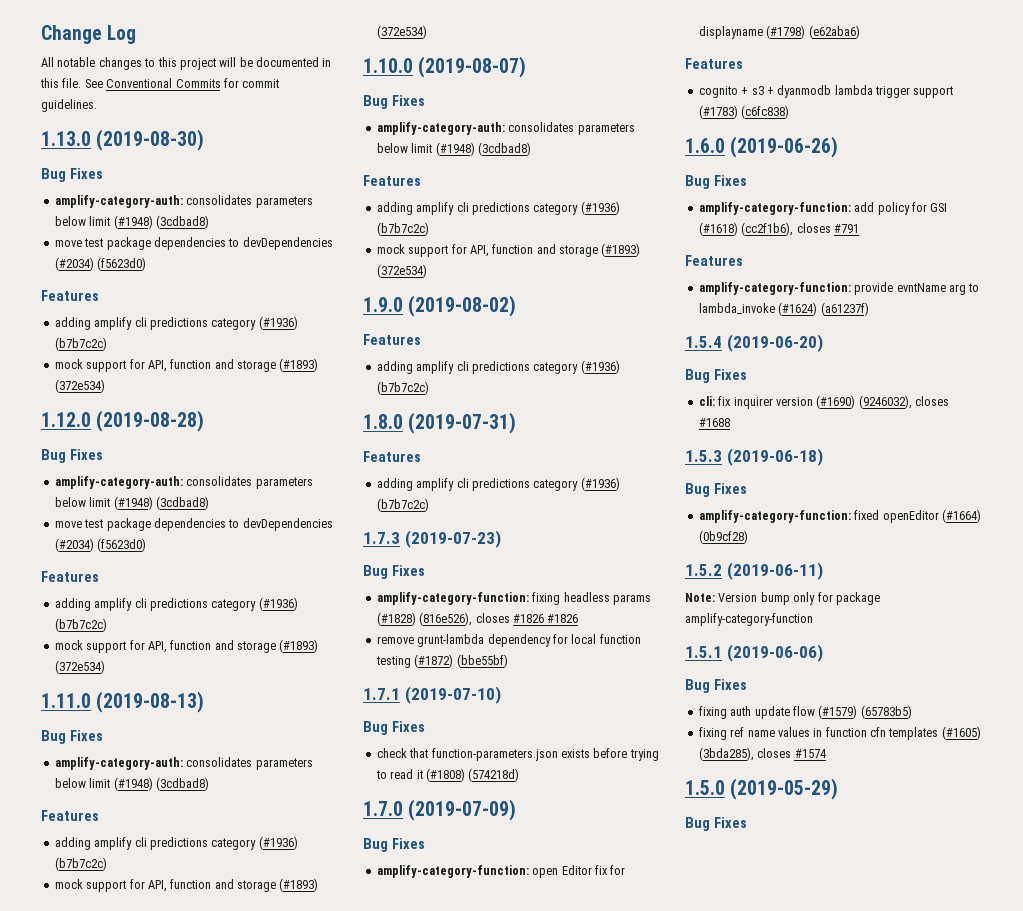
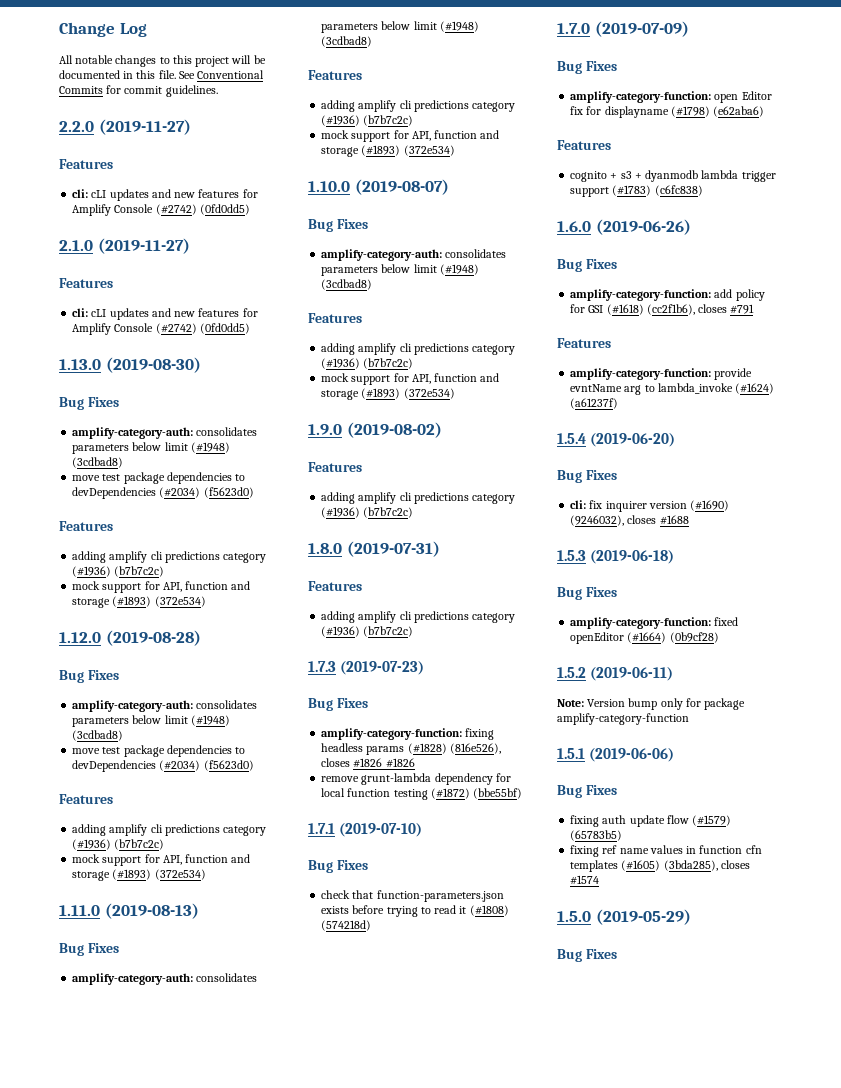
(97, 105) none -> [59,119,191,135] [59,159,113,169] [72,189,258,201] [72,204,250,216] [59,238,190,254] [59,278,113,288] [72,308,258,320] [72,323,250,335] // 2.2.0 (2019-11-27) // Features // cli: cLI updates and new features for Amplify Console (#2742) (0fd0dd5) // 2.1.0 (2019-11-27) // Features // cli: cLI updates and new features for Amplify Console (#2742) (0fd0dd5)

